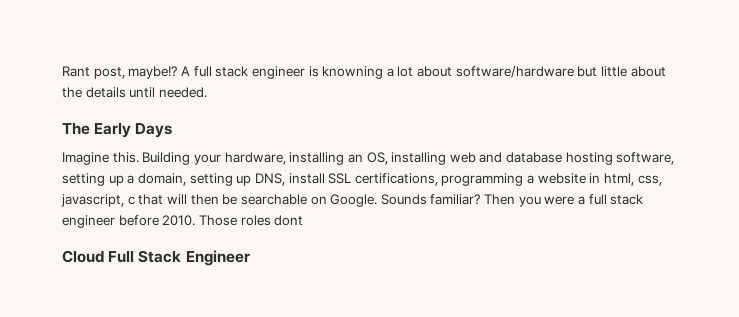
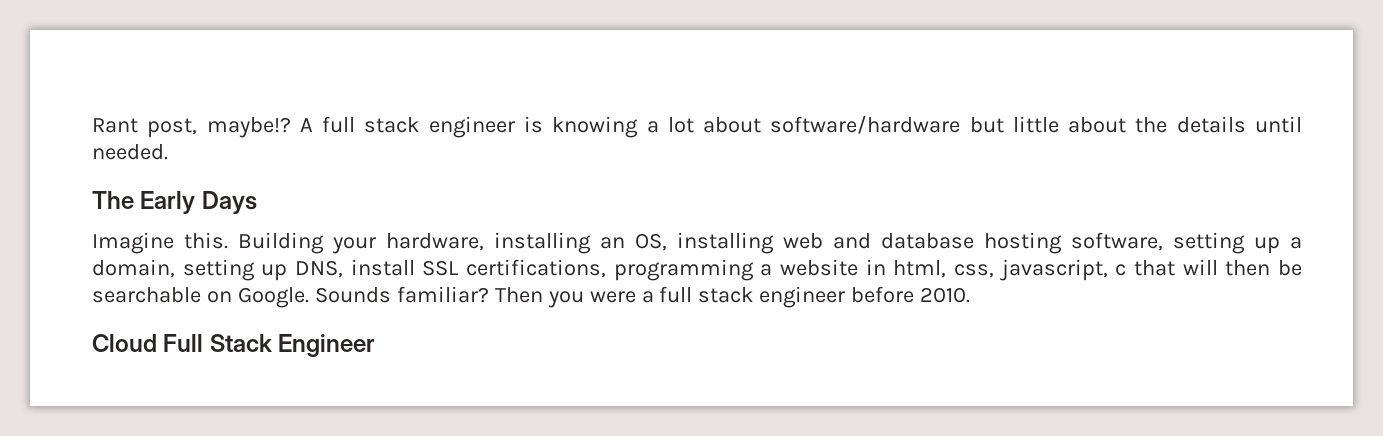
[322,66,384,79] knowning -> [552,116,639,138] knowing
[198,215,304,226] Those roles dont -> (971, 295) none

